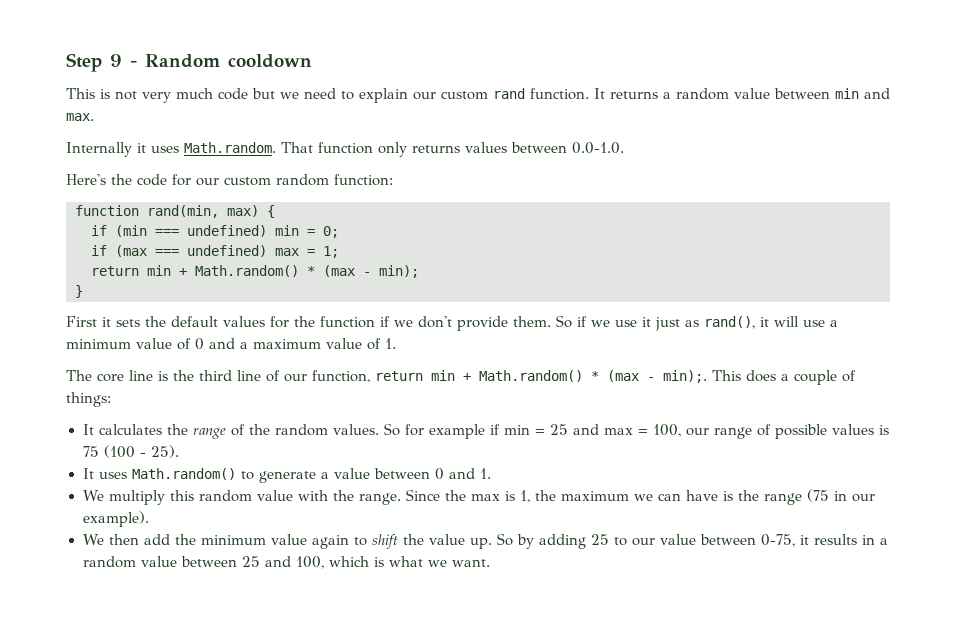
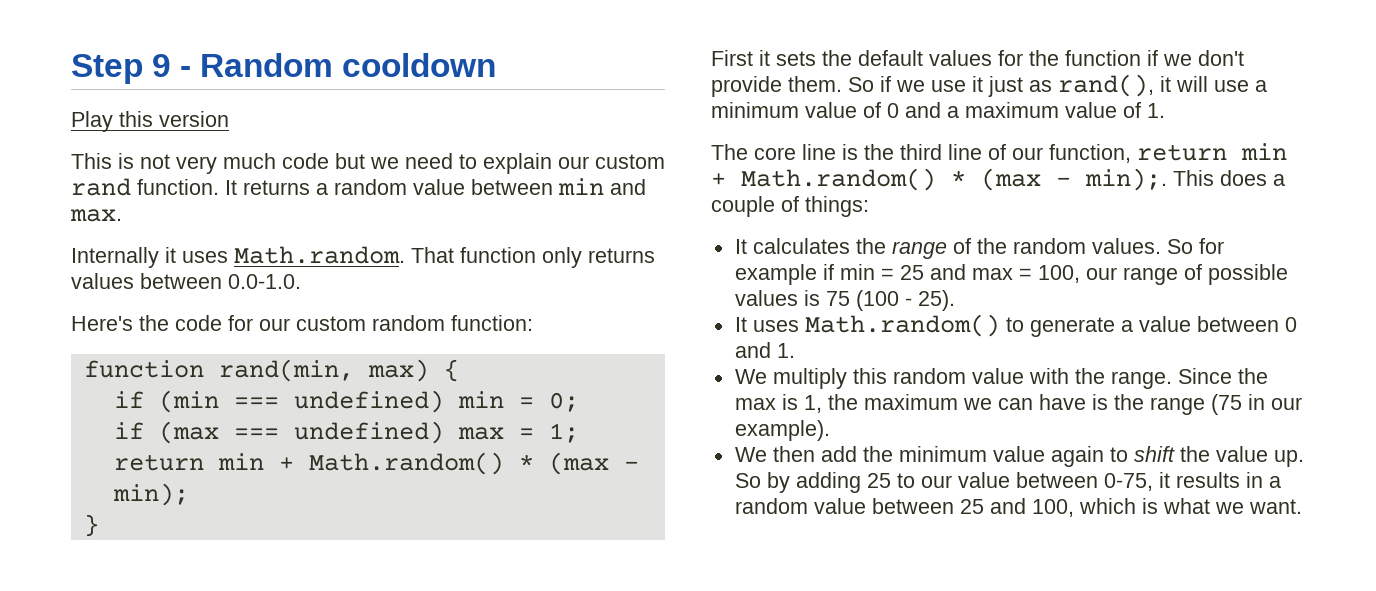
(312, 61) none -> [71,111,229,132] // Play this version

